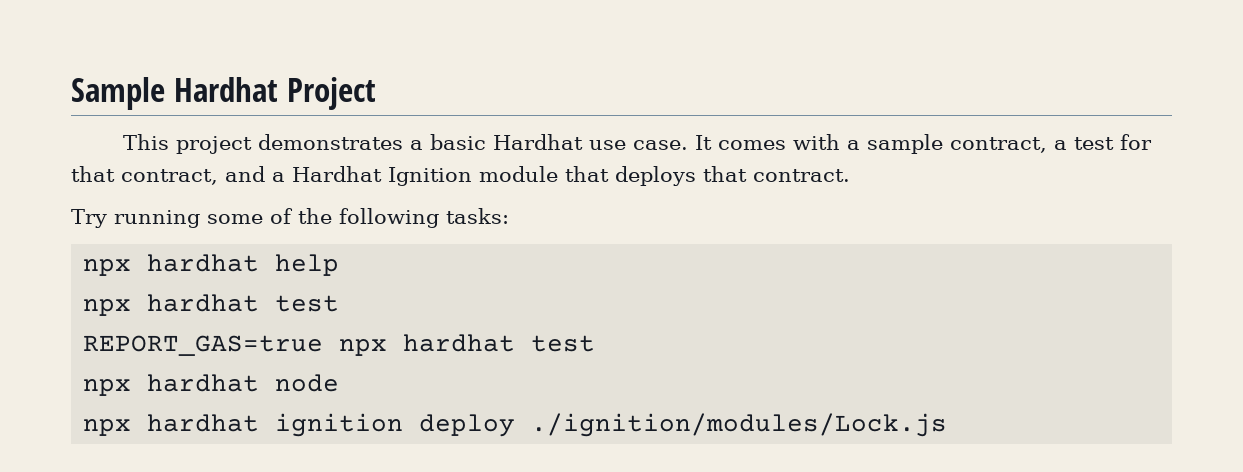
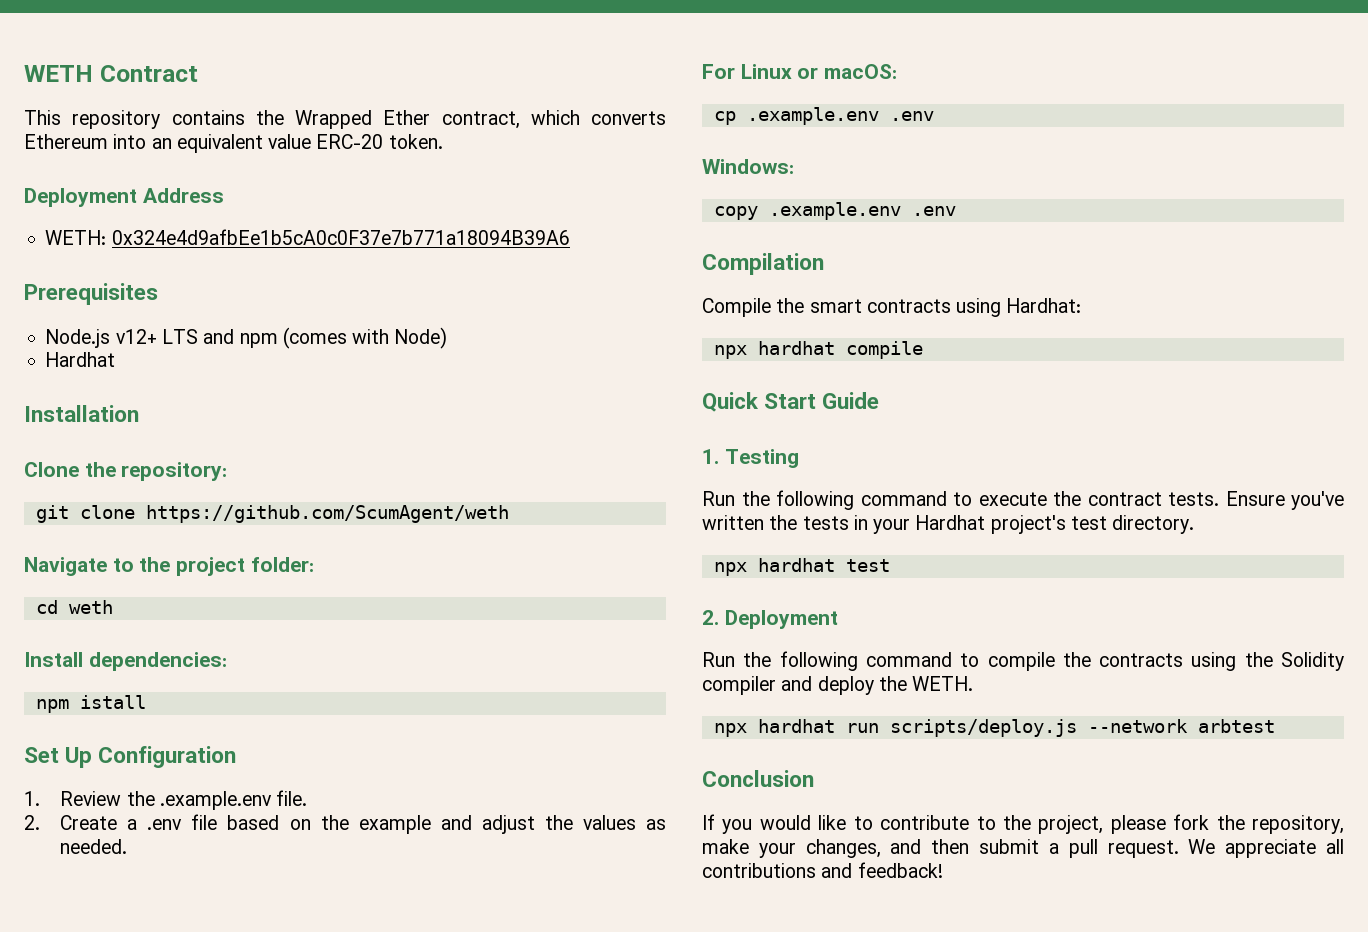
[71,77,376,110] [122,134,1152,154] [71,166,850,186] [71,208,509,228] [83,254,340,276] [83,294,340,316] [83,334,596,356] [83,374,340,396] [83,413,948,437] Sample Hardhat Project // This project demonstrates a basic Hardhat use case. It comes with a sample contract, a test for that contract, and a Hardhat Ignition module that deploys that contract. // Try running some of the following tasks: // npx hardhat help // npx hardhat test // REPORT_GAS=true npx hardhat test // npx hardhat node // npx hardhat ignition deploy ./ignition/modules/Lock.js -> [24,65,198,82] [24,110,666,129] [24,134,443,153] [24,188,224,207] [45,229,570,245] [24,283,158,305] [45,327,448,349] [45,352,116,367] [24,405,139,422] [24,462,228,481] [35,505,509,523] [24,557,314,576] [35,600,113,614] [24,652,227,671] [35,695,146,713] [24,746,237,768] [24,790,308,810] [24,814,666,834] [60,839,128,854] [702,64,898,79] [713,107,934,125] [702,159,794,174] [713,202,956,220] [702,253,824,275] [702,298,1082,317] [713,341,923,359] [702,392,880,412] [702,449,799,468] [702,490,1344,510] [702,515,1195,534] [713,558,890,576] [702,610,838,629] [702,651,1344,671] [702,676,974,695] [713,719,1275,737] [702,770,814,787] [702,814,1344,834] [702,839,1344,858] [702,862,943,878] WETH Contract // This repository contains the Wrapped Ether contract, which converts Ethereum into an equivalent value ERC-20 token. // Deployment Address // WETH: 0x324e4d9afbEe1b5cA0c0F37e7b771a18094B39A6 // Prerequisites // Node.js v12+ LTS and npm (comes with Node) // Hardhat // Installation // Clone the repository: // git clone https://github.com/ScumAgent/weth // Navigate to the project folder: // cd weth // Install dependencies: // npm istall // Set Up Configuration // 1. Review the .example.env file. // 2. Create a .env file based on the example and adjust the values as needed. // For Linux or macOS: // cp .example.env .env // Windows: // copy .example.env .env // Compilation // Compile the smart contracts using Hardhat: // npx hardhat compile // Quick Start Guide // 1. Testing // Run the following command to execute the contract tests. Ensure you've written the tests in your Hardhat project's test directory. // npx hardhat test // 2. Deployment // Run the following command to compile the contracts using the Solidity compiler and deploy the WETH. // npx hardhat run scripts/deploy.js --network arbtest // Conclusion // If you would like to contribute to the project, please fork the repository, make your changes, and then submit a pull request. We appreciate all contributions and feedback!

